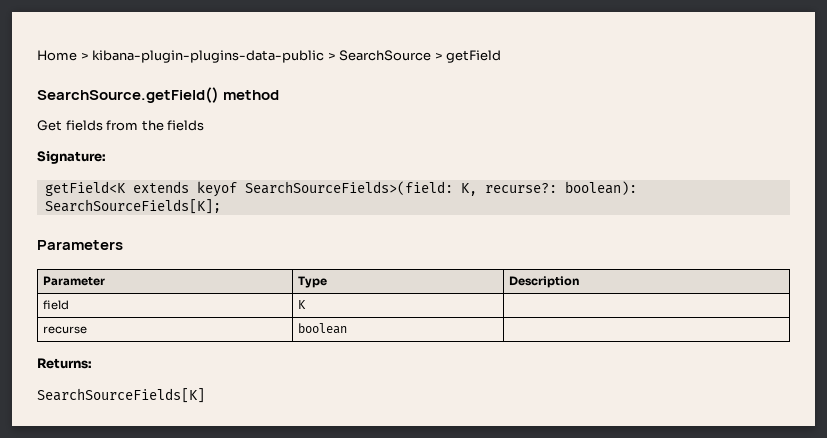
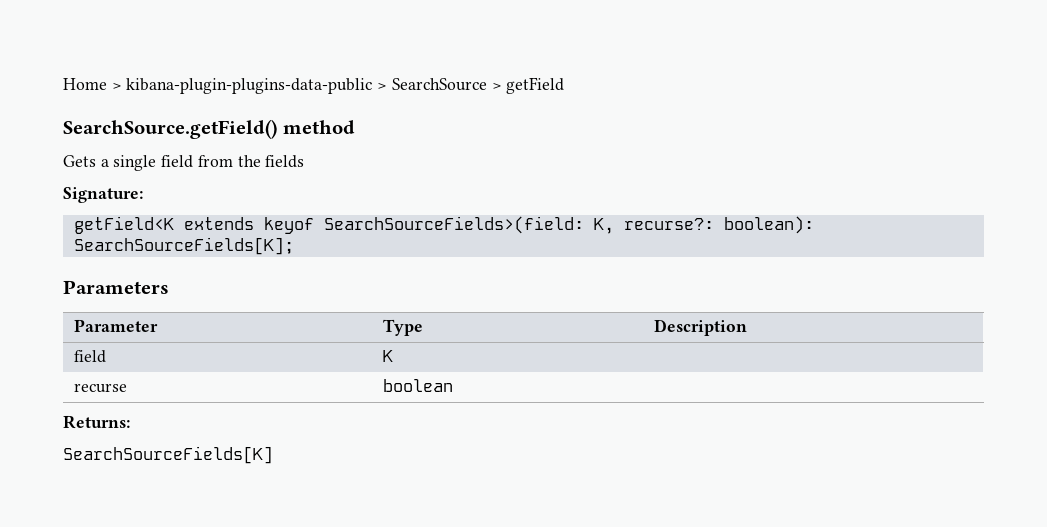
[37,120,103,131] Get fields -> [63,155,194,171] Gets a single field

